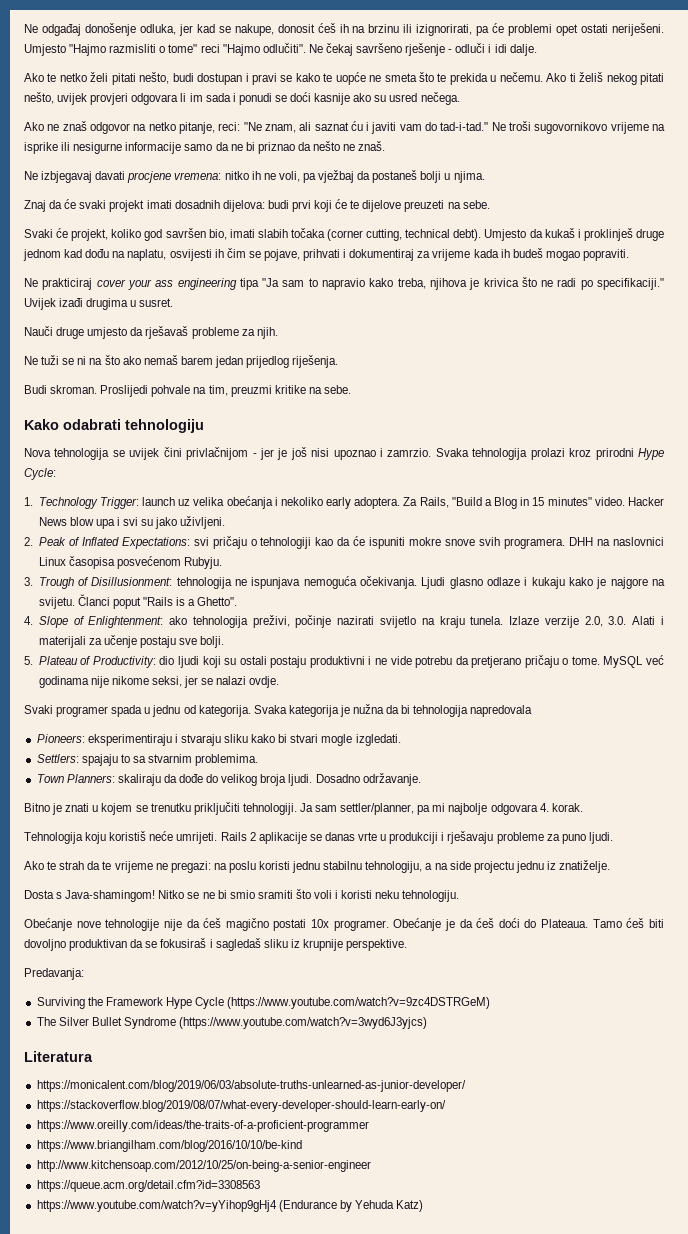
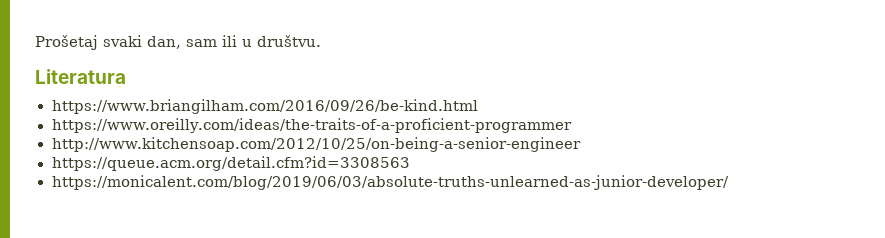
[24,23,664,36] [24,43,537,56] [24,72,665,85] [24,92,460,105] [24,121,665,134] [24,141,386,154] [24,170,485,183] [24,199,490,212] [24,228,664,241] [23,248,629,261] [24,277,664,290] [24,298,174,310] [24,326,278,339] [24,355,339,368] [24,385,351,397] [24,419,204,433] [24,447,665,460] [24,468,56,480] [24,496,665,509] [38,516,226,529] [24,536,664,549] [38,556,223,569] [24,576,665,589] [38,594,238,609] [24,615,664,628] [38,635,225,648] [24,655,664,668] [38,676,280,688] [24,704,533,717] [36,734,401,746] [36,754,259,766] [36,773,421,786] [24,802,583,815] [24,831,613,844] [24,860,611,873] [24,889,460,902] [24,918,665,931] [24,938,408,951] [24,968,84,980] [36,997,491,1009] [36,1017,428,1029] Ne odgađaj donošenje odluka, jer kad se nakupe, donosit ćeš ih na brzinu ili izignorirati, pa će problemi opet ostati neriješeni. Umjesto "Hajmo razmisliti o tome" reci "Hajmo odlučiti". Ne čekaj savršeno rješenje - odluči i idi dalje. // Ako te netko želi pitati nešto, budi dostupan i pravi se kako te uopće ne smeta što te prekida u nečemu. Ako ti želiš nekog pitati nešto, uvijek provjeri odgovara li im sada i ponudi se doći kasnije ako su usred nečega. // Ako ne znaš odgovor na netko pitanje, reci: "Ne znam, ali saznat ću i javiti vam do tad-i-tad." Ne troši sugovornikovo vrijeme na isprike ili nesigurne informacije samo da ne bi priznao da nešto ne znaš. // Ne izbjegavaj davati procjene vremena: nitko ih ne voli, pa vježbaj da postaneš bolji u njima. // Znaj da će svaki projekt imati dosadnih dijelova: budi prvi koji će te dijelove preuzeti na sebe. // Svaki će projekt, koliko god savršen bio, imati slabih točaka (corner cutting, technical debt). Umjesto da kukaš i proklinješ druge jednom kad dođu na naplatu, osvijesti ih čim se pojave, prihvati i dokumentiraj za vrijeme kada ih budeš mogao popraviti. // Ne prakticiraj cover your ass engineering tipa "Ja sam to napravio kako treba, njihova je krivica što ne radi po specifikaciji." Uvijek izađi drugima u susret. // Nauči druge umjesto da rješavaš probleme za njih. // Ne tuži se ni na što ako nemaš barem jedan prijedlog riješenja. // Budi skroman. Proslijedi pohvale na tim, preuzmi kritike na sebe. // Kako odabrati tehnologiju // Nova tehnologija se uvijek čini privlačnijom - jer je još nisi upoznao i zamrzio. Svaka tehnologija prolazi kroz prirodni Hype Cycle: // 1. Technology Trigger: launch uz velika obećanja i nekoliko early adoptera. Za Rails, "Build a Blog in 15 minutes" video. Hacker News blow upa i svi su jako uživljeni. // 2. Peak of Inflated Expectations: svi pričaju o tehnologiji kao da će ispuniti mokre snove svih programera. DHH na naslovnici Linux časopisa posvećenom Rubyju. // 3. Trough of Disillusionment: tehnologija ne ispunjava nemoguća očekivanja. Ljudi glasno odlaze i kukaju kako je najgore na svijetu. Članci poput "Rails is a Ghetto". // 4. Slope of Enlightenment: ako tehnologija preživi, počinje nazirati svijetlo na kraju tunela. Izlaze verzije 2.0, 3.0. Alati i materijali za učenje postaju sve bolji. // 5. Plateau of Productivity: dio ljudi koji su ostali postaju produktivni i ne vide potrebu da pretjerano pričaju o tome. MySQL već godinama nije nikome seksi, jer se nalazi ovdje. // Svaki programer spada u jednu od kategorija. Svaka kategorija je nužna da bi tehnologija napredovala // Pioneers: eksperimentiraju i stvaraju sliku kako bi stvari mogle izgledati. // Settlers: spajaju to sa stvarnim problemima. // Town Planners: skaliraju da dođe do velikog broja ljudi. Dosadno održavanje. // Bitno je znati u kojem se trenutku priključiti tehnologiji. Ja sam settler/planner, pa mi najbolje odgovara 4. korak. // Tehnologija koju koristiš neće umrijeti. Rails 2 aplikacije se danas vrte u produkciji i rješavaju probleme za puno ljudi. // Ako te strah da te vrijeme ne pregazi: na poslu koristi jednu stabilnu tehnologiju, a na side projectu jednu iz znatiželje. // Dosta s Java-shamingom! Nitko se ne bi smio sramiti što voli i koristi neku tehnologiju. // Obećanje nove tehnologije nije da ćeš magično postati 10x programer. Obećanje je da ćeš doći do Plateaua. Tamo ćeš biti dovoljno produktivan da se fokusiraš i sagledaš sliku iz krupnije perspektive. // Predavanja: // Surviving the Framework Hype Cycle (https://www.youtube.com/watch?v=9zc4DSTRGeM) // The Silver Bullet Syndrome (https://www.youtube.com/watch?v=3wyd6J3yjcs) -> [35,35,321,50] Prošetaj svaki dan, sam ili u društvu.
[36,1080,466,1092] [36,1100,446,1112] https://monicalent.com/blog/2019/06/03/absolute-truths-unlearned-as-junior-developer/ // https://stackoverflow.blog/2019/08/07/what-every-developer-should-learn-early-on/ -> [51,99,479,114] https://www.briangilham.com/2016/09/26/be-kind.html
[36,1140,302,1152] // https://www.briangilham.com/blog/2016/10/10/be-kind -> (573, 125) none
[36,1200,424,1212] https://www.youtube.com/watch?v=yYihop9gHj4 (Endurance by Yehuda Katz) -> [51,175,729,190] https://monicalent.com/blog/2019/06/03/absolute-truths-unlearned-as-junior-developer/

